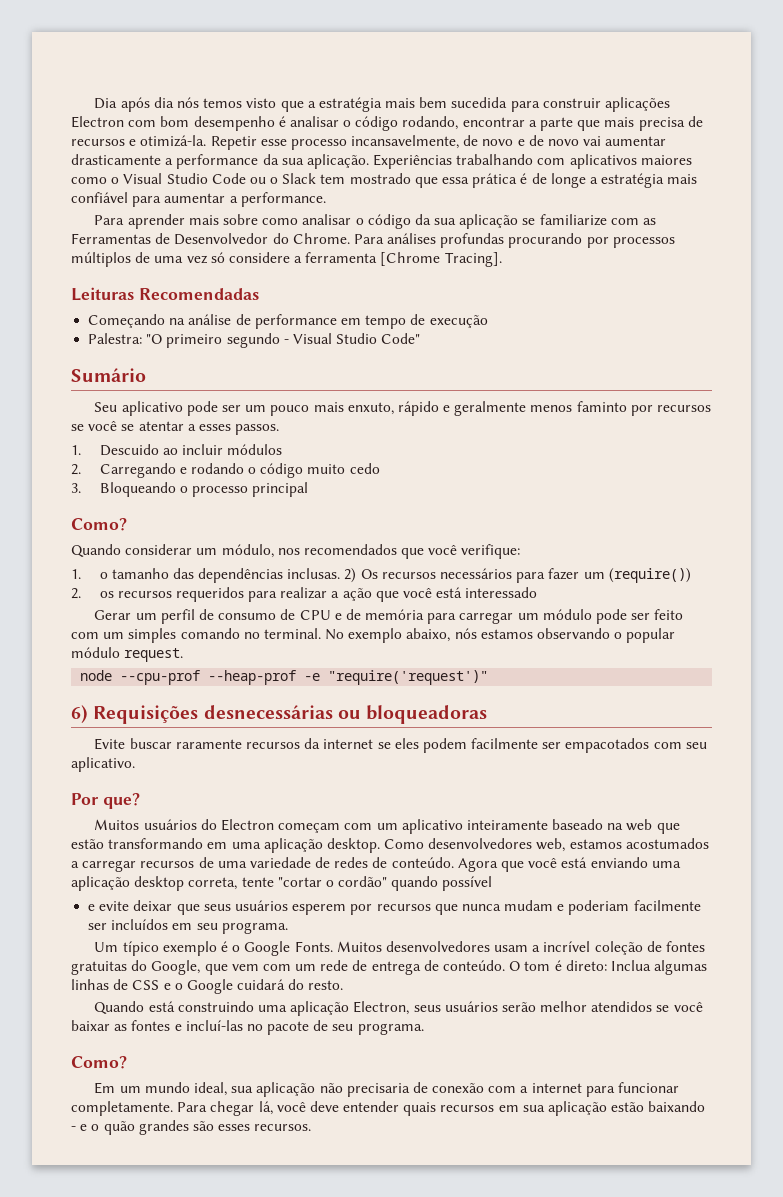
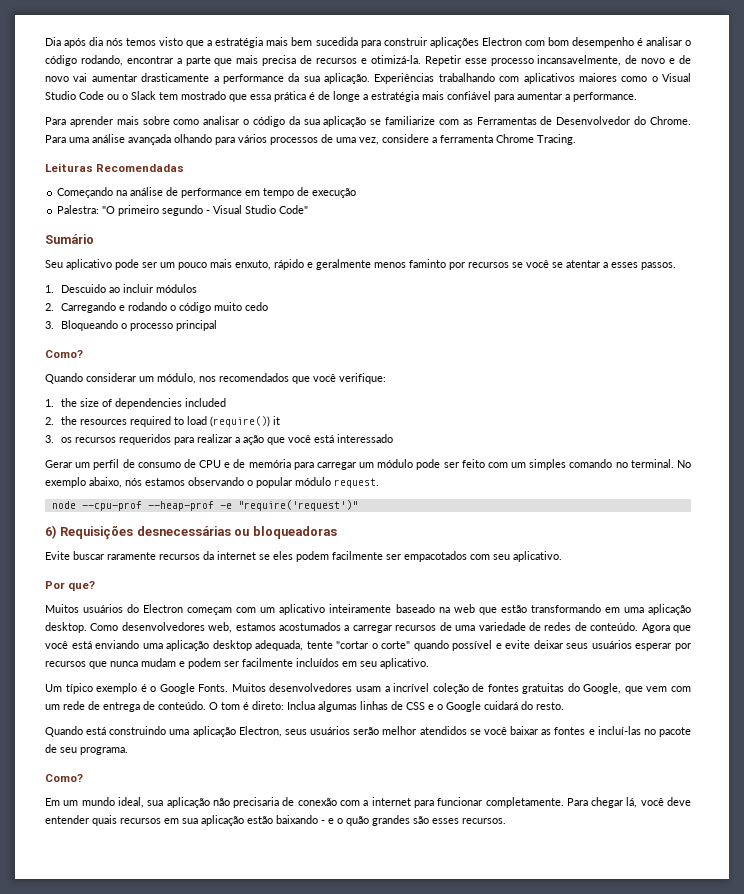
[387,233,675,248] [71,252,225,267] análises profundas procurando por processos múltiplos de uma vez só -> [69,134,379,145] uma análise avançada olhando para vários processos de uma vez,
[380,252,502,267] [Chrome Tracing]. -> [496,134,576,145] Chrome Tracing.
[99,568,605,583] o tamanho das dependências inclusas. 2) Os recursos necessários para fazer um -> [61,398,227,409] [45,416,208,427] the size of dependencies included // 2. the resources required to load
[71,588,81,599] // 2. -> [273,416,281,425] [45,435,54,443] it // 3.
[188,877,238,890] correta, -> [255,640,304,651] adequada,
[338,876,388,887] cordão" -> [381,641,411,649] corte"
(493, 883) // -> (493, 645) none
[176,900,347,915] que seus usuários esperem -> [566,640,672,651] seus usuários esperar
[568,900,701,915] [88,923,108,930] poderiam facilmente ser -> [188,658,293,669] podem ser facilmente
[221,922,288,934] programa. -> [380,658,429,669] aplicativo.

